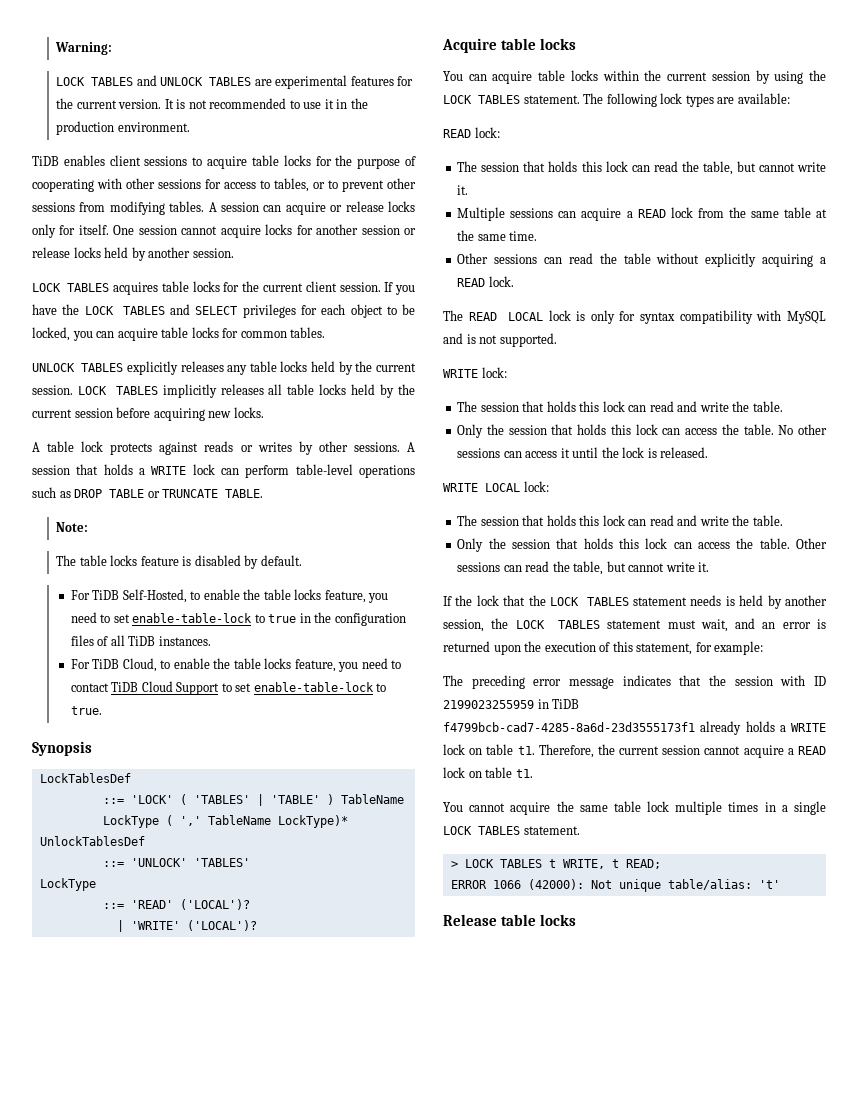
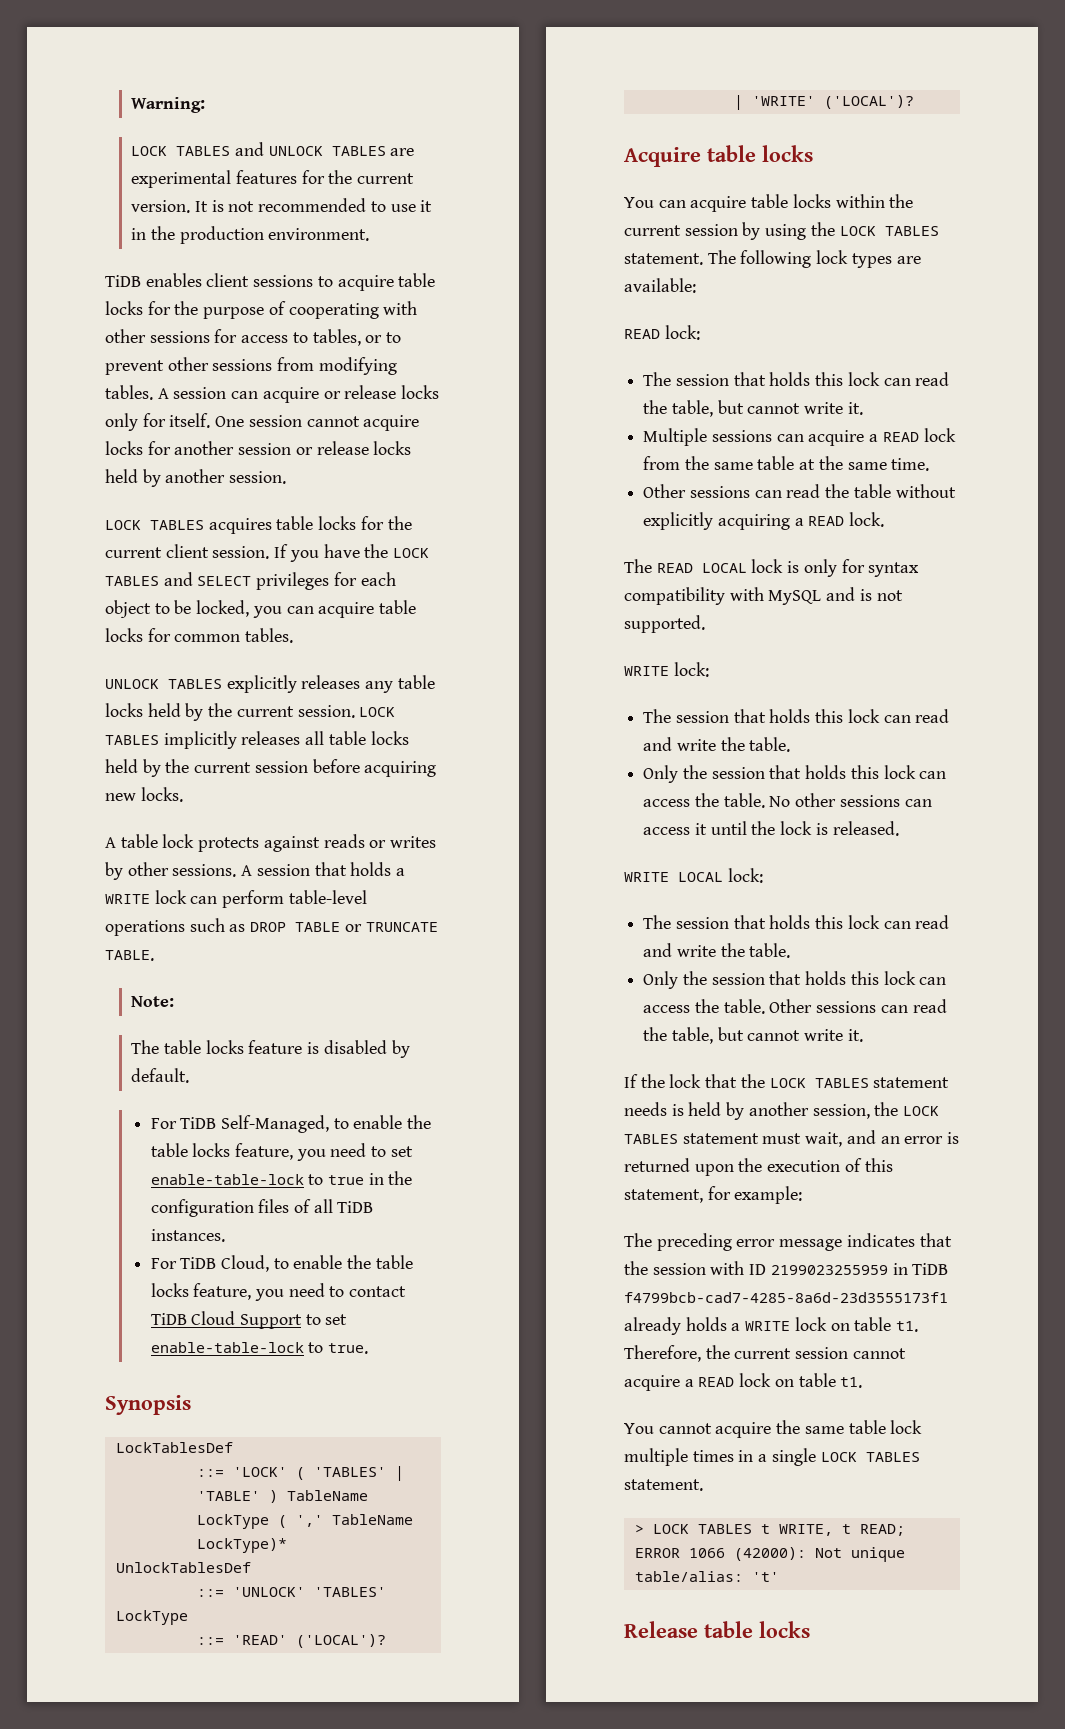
[122,589,187,603] Self-Hosted, -> [221,1115,330,1133] Self-Managed,

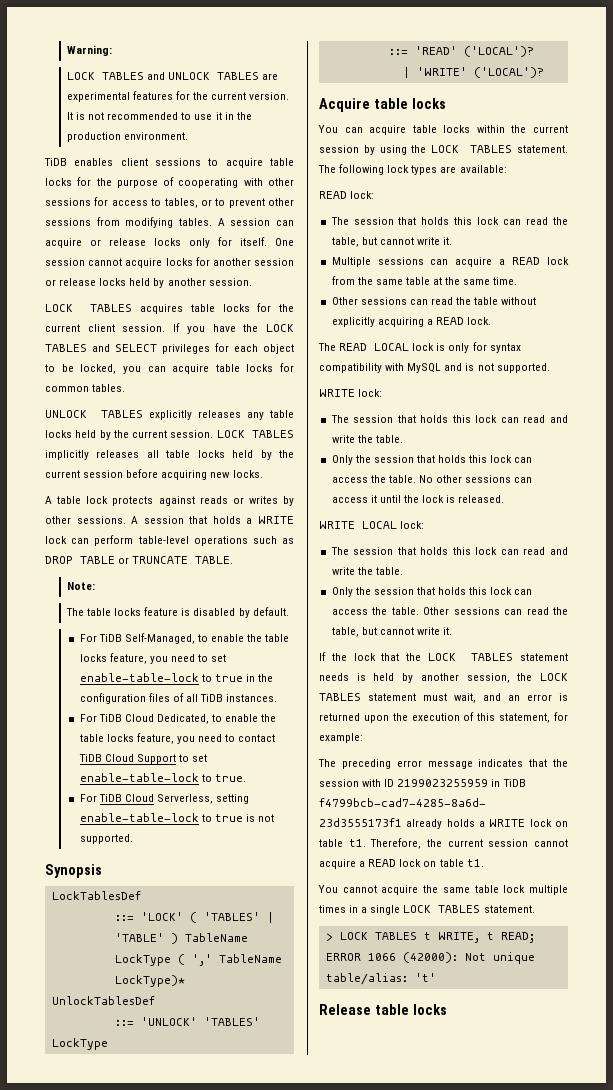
[221,1255,270,1272] Cloud, -> [124,714,209,724] Cloud Dedicated,
(369, 1348) none -> [79,794,249,804] [79,813,274,822] [79,834,133,844] // For TiDB Cloud Serverless, setting enable-table-lock to true is not supported.

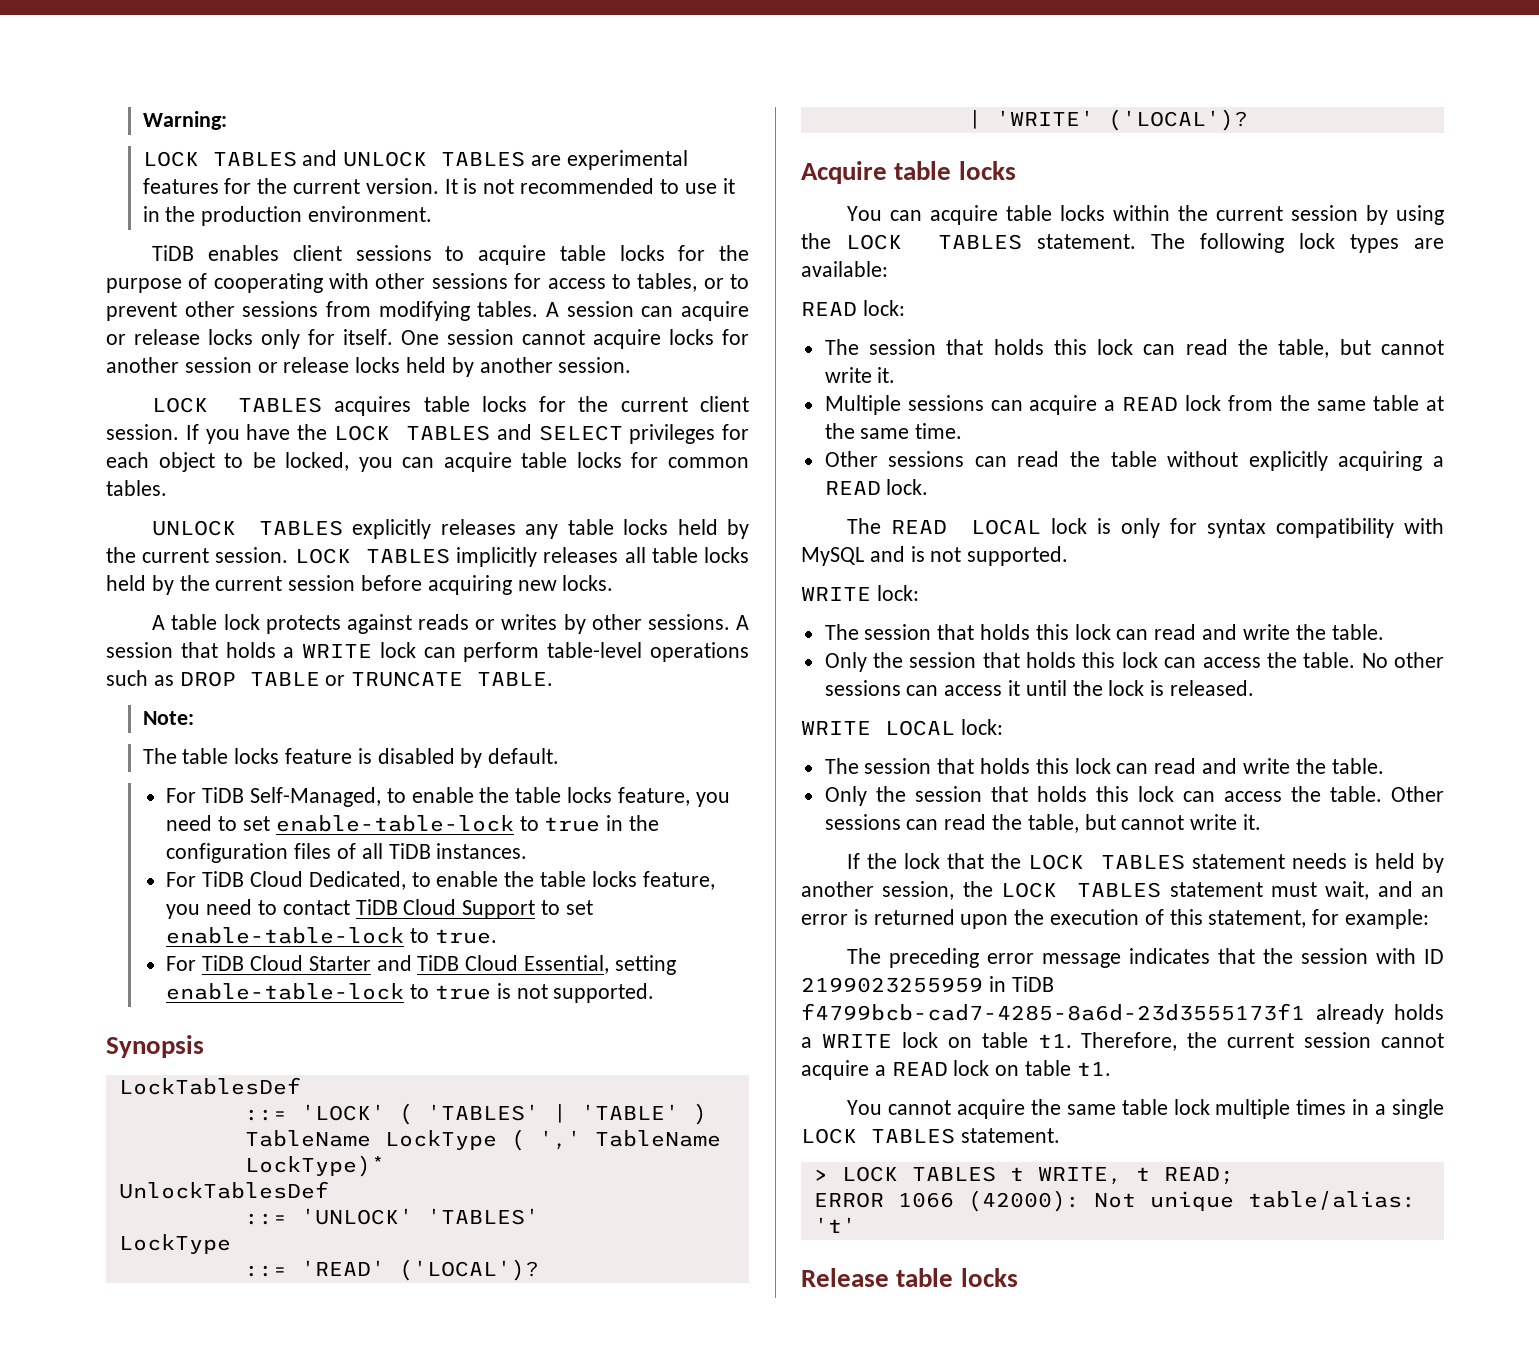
[156,794,213,804] Serverless, -> [308,955,609,974] Starter and TiDB Cloud Essential,

